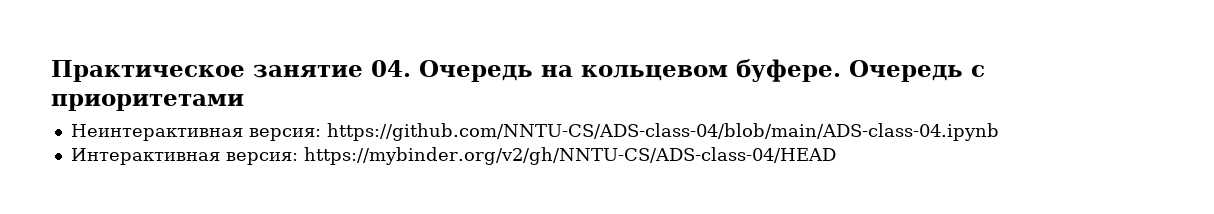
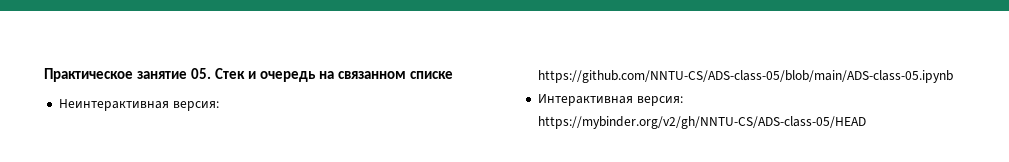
[371,59,985,82] [51,94,244,111] 04. Очередь на кольцевом буфере. Очередь с приоритетами -> [191,68,454,82] 05. Стек и очередь на связанном списке
[326,123,999,141] https://github.com/NNTU-CS/ADS-class-04/blob/main/ADS-class-04.ipynb -> [537,70,953,83] https://github.com/NNTU-CS/ADS-class-05/blob/main/ADS-class-05.ipynb
[303,147,836,165] https://mybinder.org/v2/gh/NNTU-CS/ADS-class-04/HEAD -> [537,116,866,129] https://mybinder.org/v2/gh/NNTU-CS/ADS-class-05/HEAD

